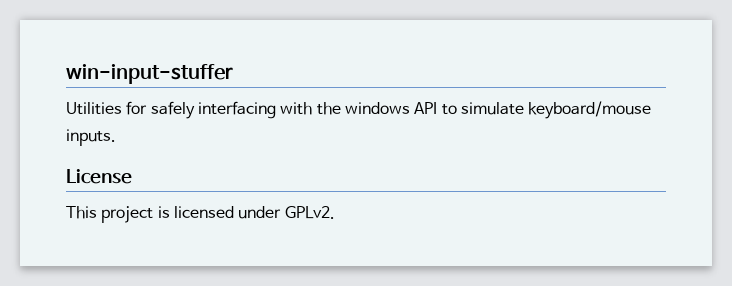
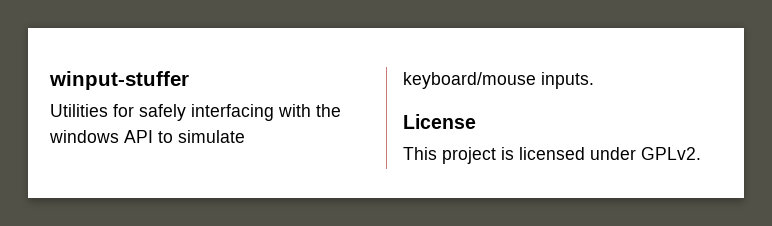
[66,64,233,84] win-input-stuffer -> [49,71,189,90] winput-stuffer

